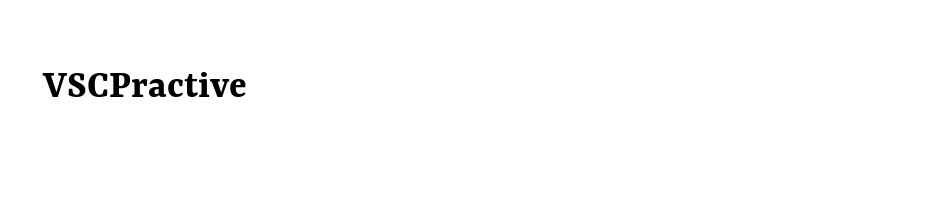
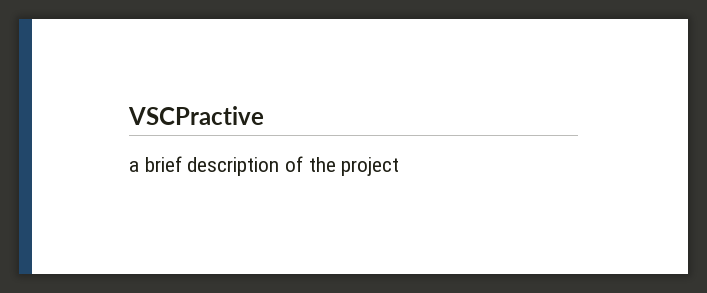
(247, 84) none -> [129,156,400,176] // a brief description of the project

